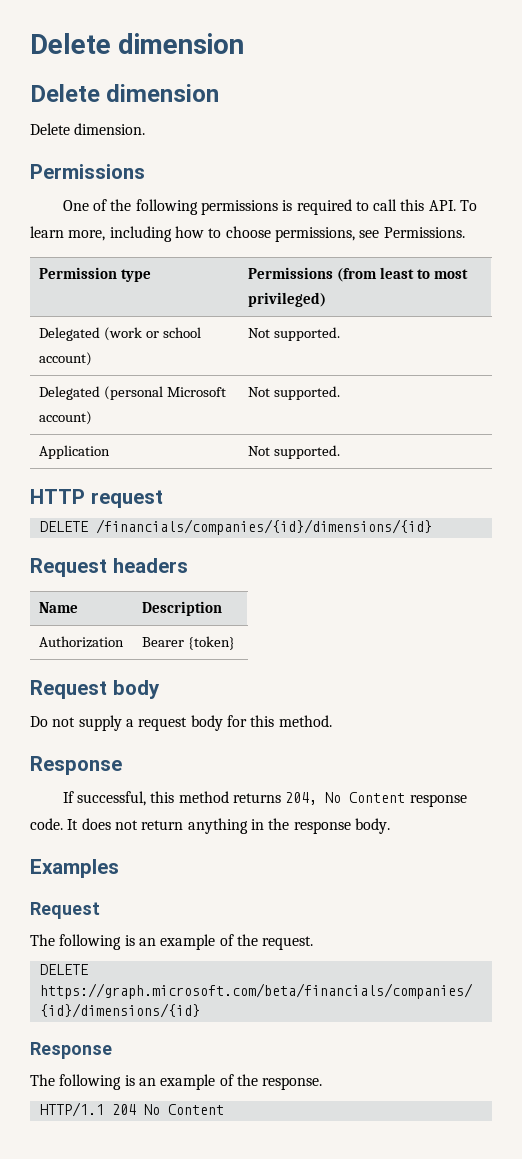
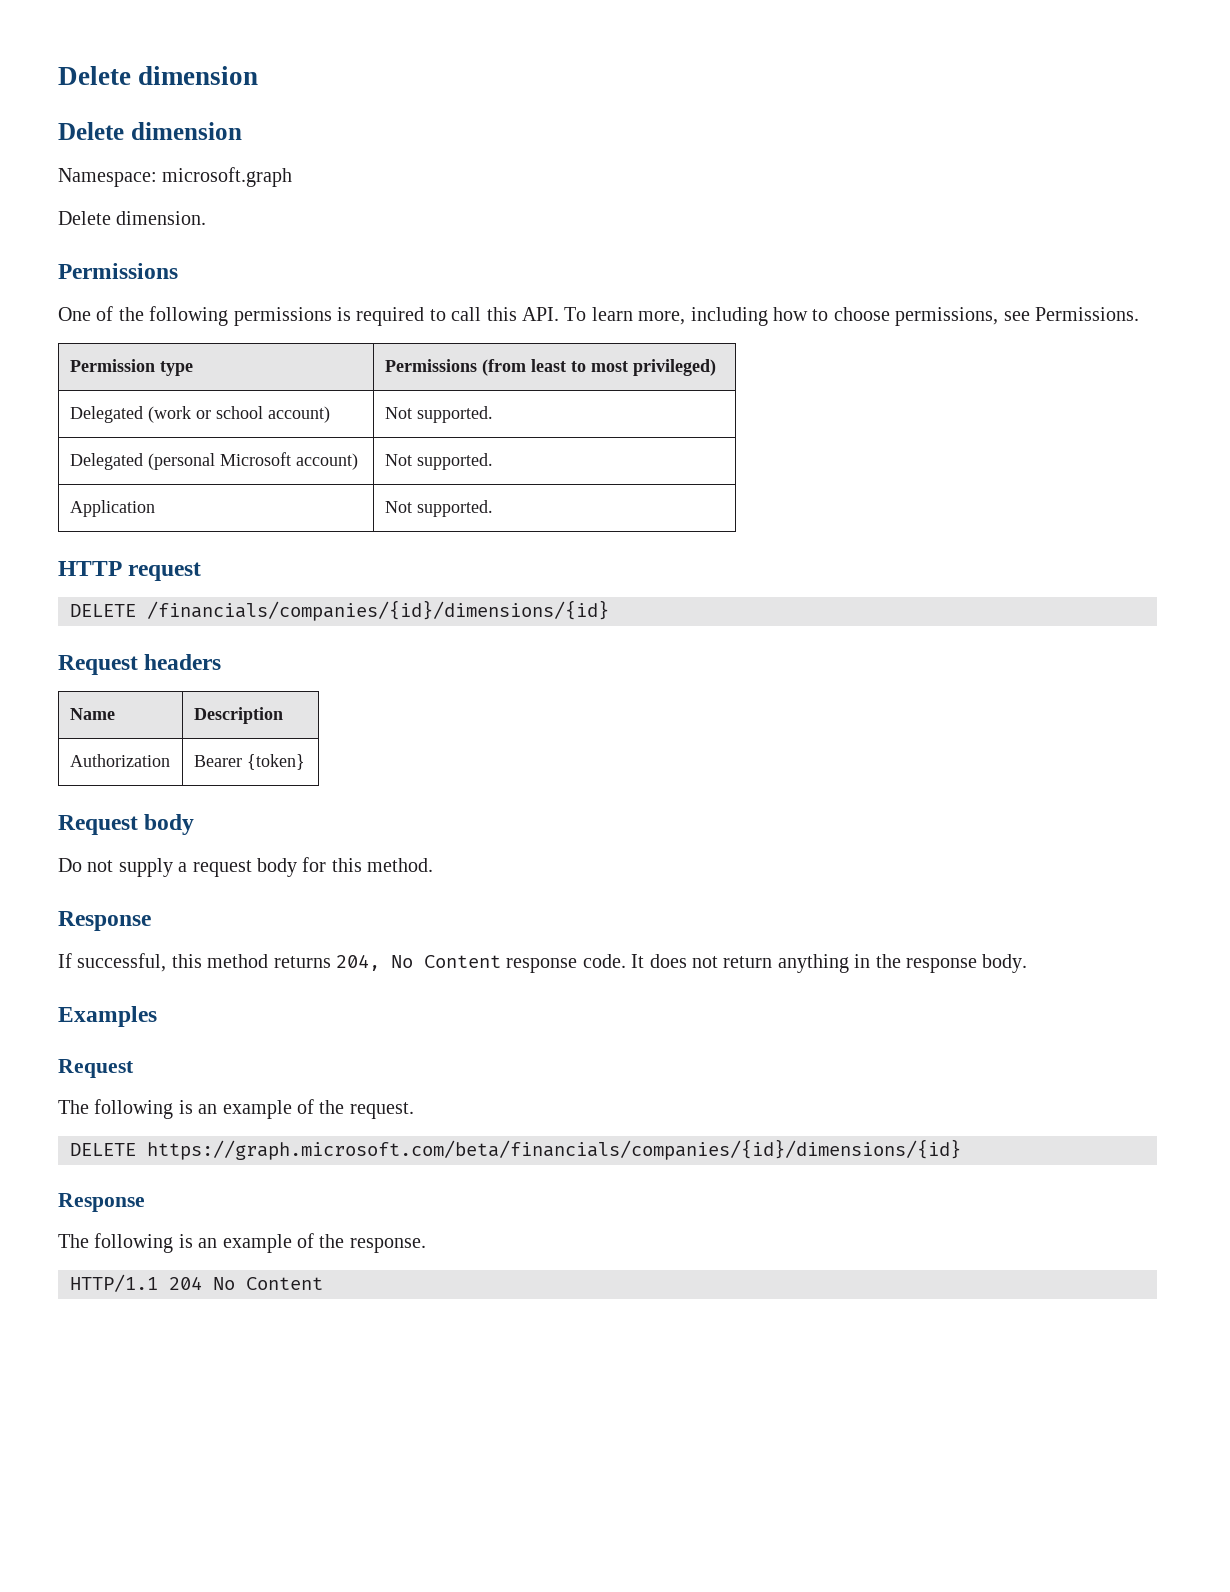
(220, 93) none -> [58,167,293,187] // Namespace: microsoft.graph

